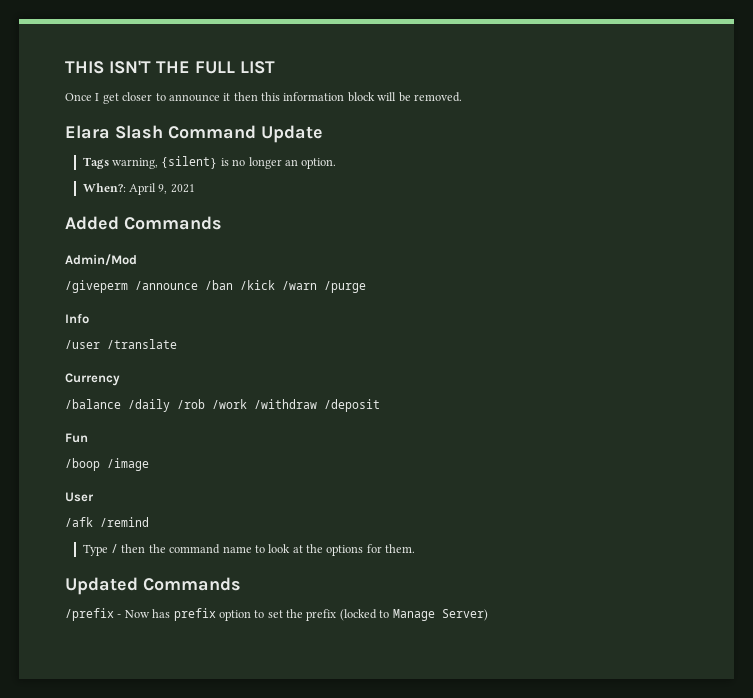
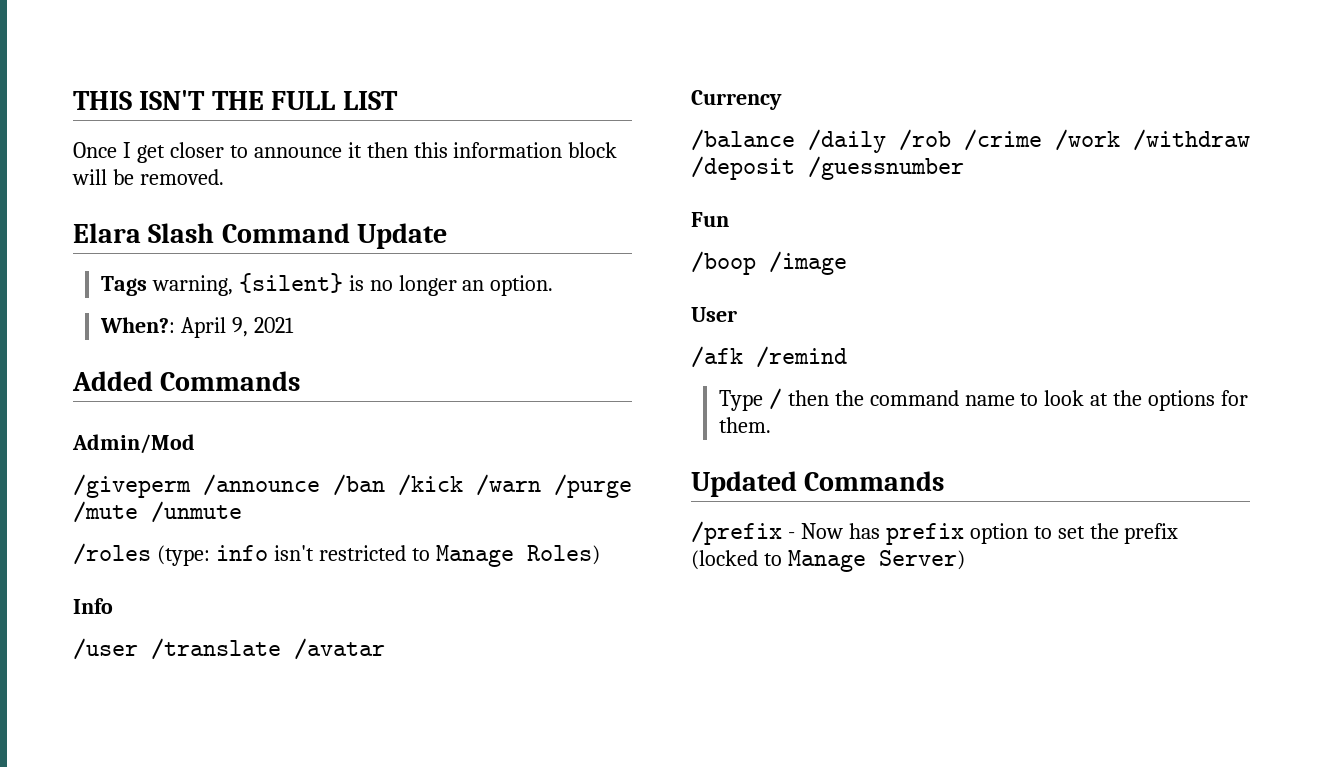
(366, 287) none -> [73,501,242,523] [73,543,600,567] /mute /unmute // /roles (type: info isn't restricted to Manage Roles)
(177, 344) none -> [294,638,385,660] /avatar
(205, 404) none -> [964,129,1042,151] /crime
(380, 405) none -> [808,156,964,180] /guessnumber

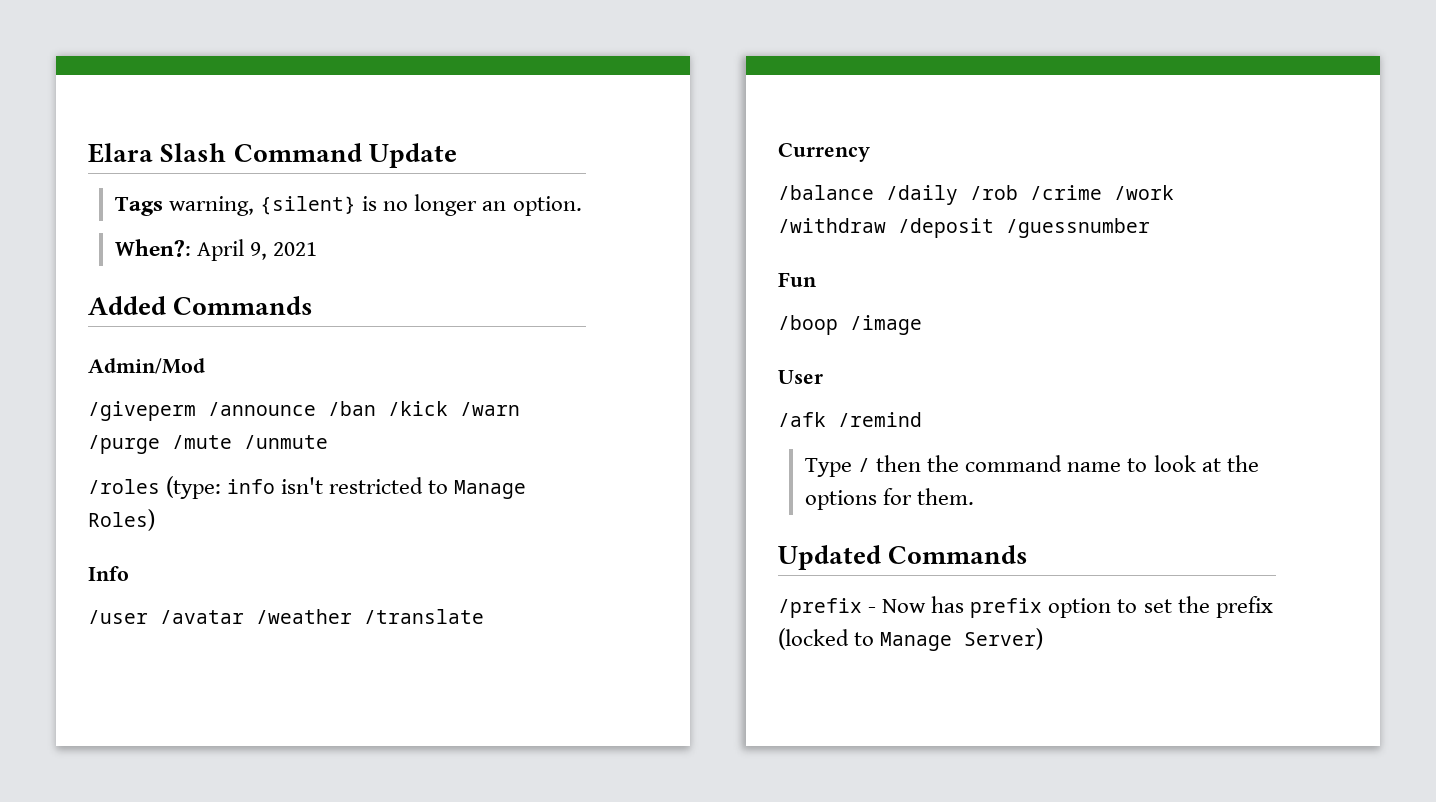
[73,90,398,110] [73,142,618,163] [72,169,224,185] THIS ISN'T THE FULL LIST // Once I get closer to announce it then this information block will be removed. // -> (88, 153) none
(138, 649) none -> [160,609,352,624] /avatar /weather
[294,638,385,660] /avatar -> (484, 616) none

